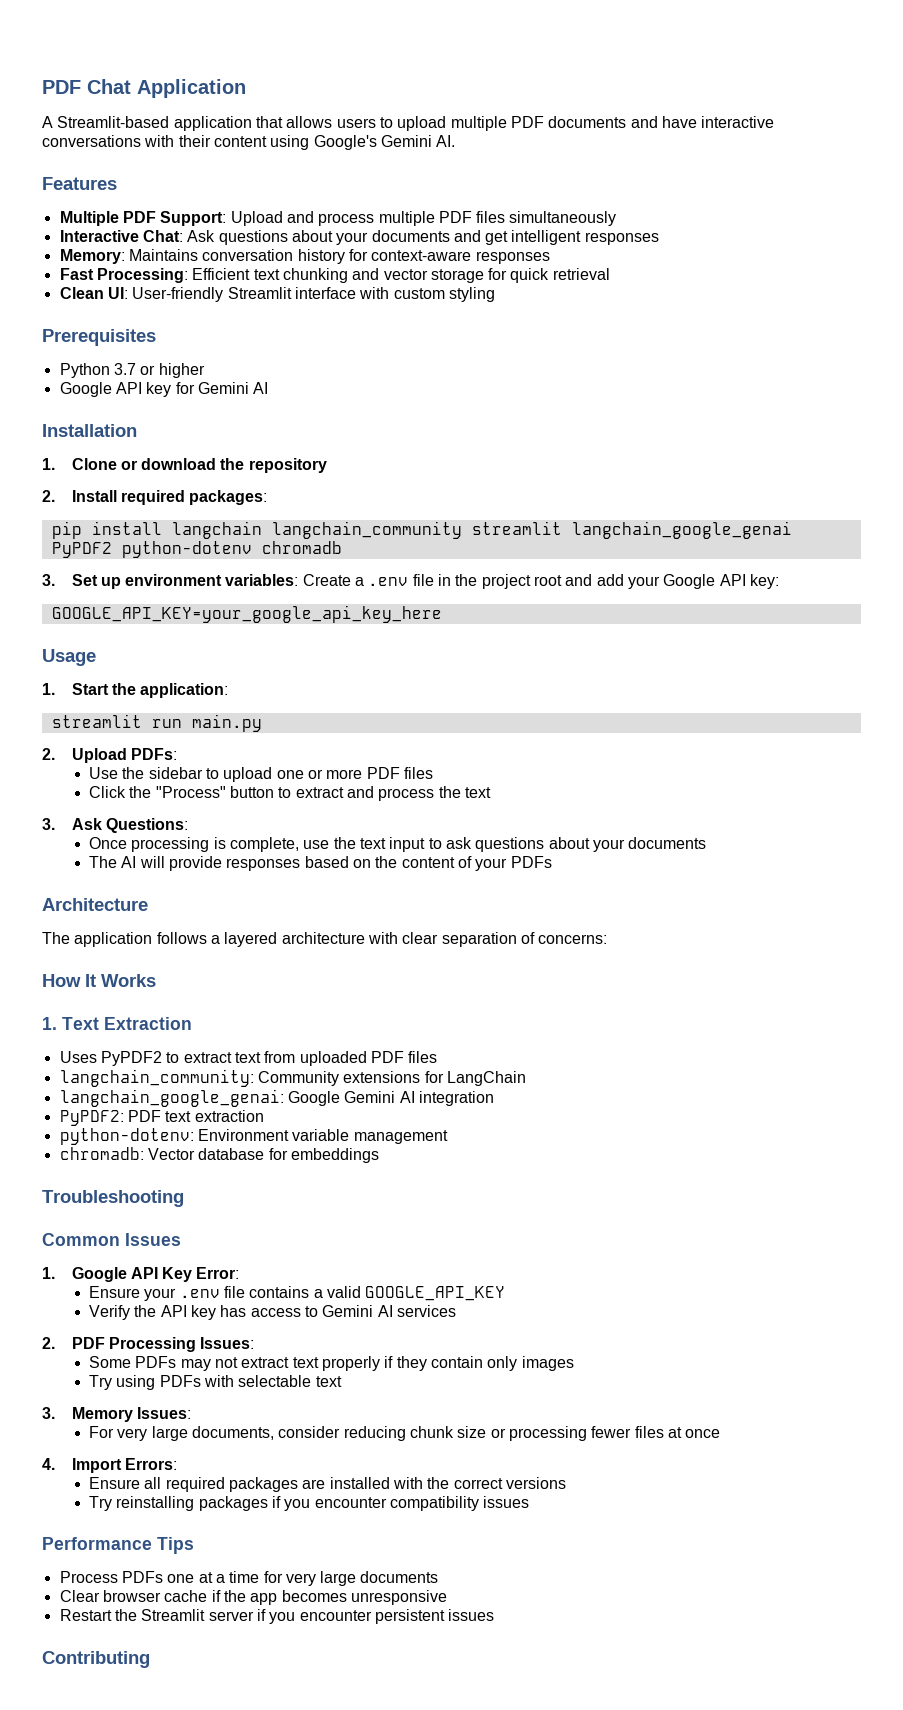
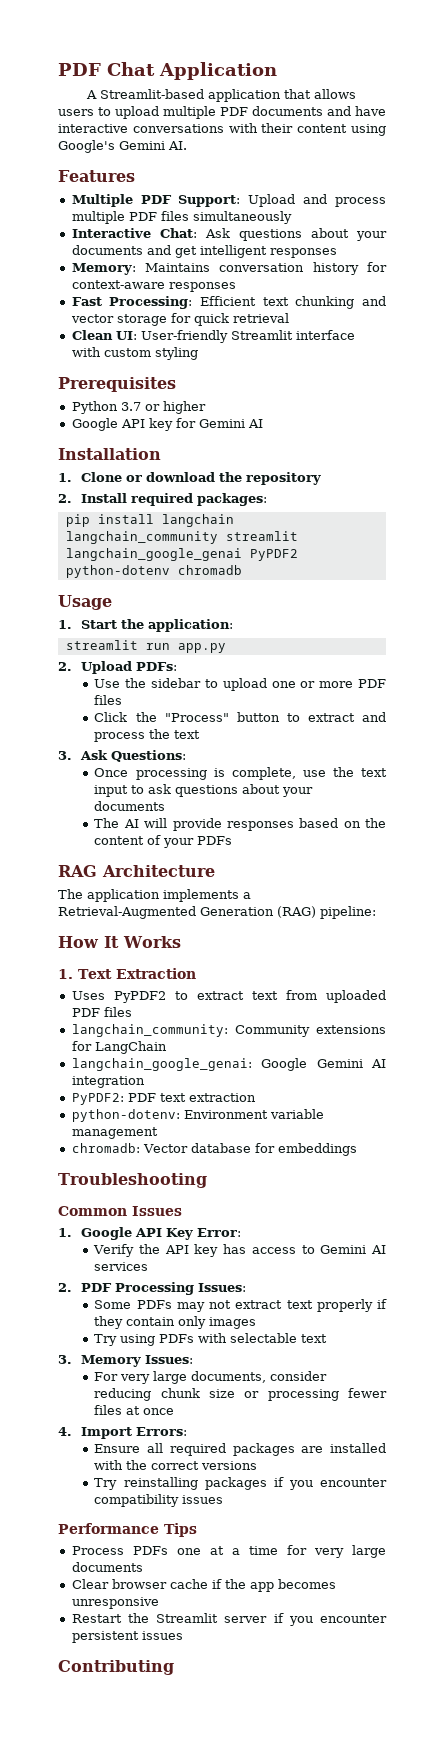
[42,574,779,589] [51,605,442,623] // 3. Set up environment variables: Create a .env file in the project root and add your Google API key: // GOOGLE_API_KEY=your_google_api_key_here -> (242, 570) none
[191,714,262,732] main.py -> [177,643,226,653] app.py
(552, 862) none -> [58,865,97,877] RAG
[156,932,608,947] follows a layered architecture with clear separation of concerns: -> [163,889,251,902] [58,906,376,919] implements a Retrieval-Augmented Generation (RAG) pipeline:
[89,1286,506,1301] // Ensure your .env file contains a valid GOOGLE_API_KEY -> (241, 1232) none

